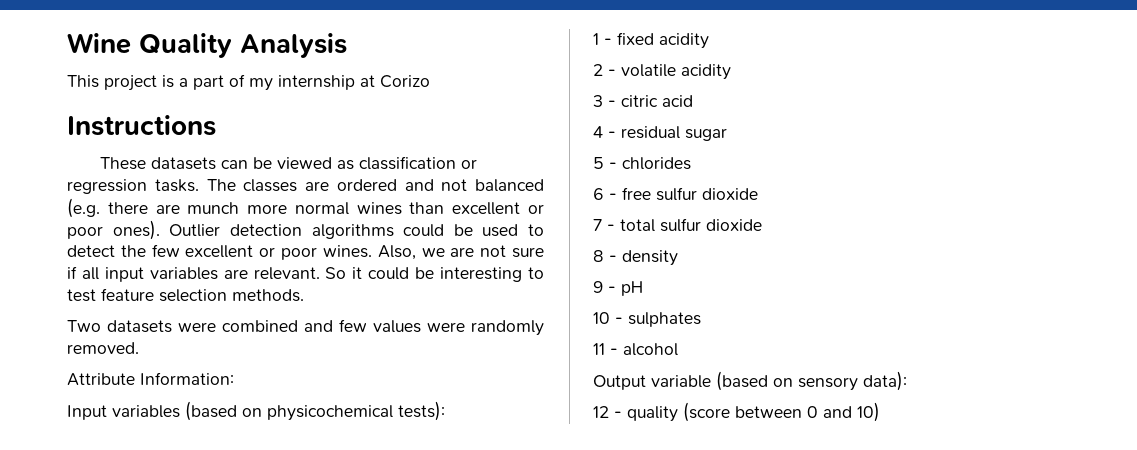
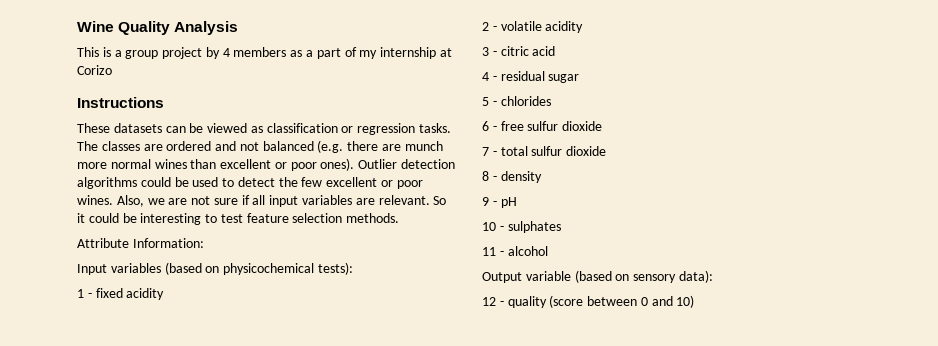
[104,75,174,91] project is -> [102,47,303,59] is a group project by 4 members as
[67,319,544,336] [67,342,139,354] // Two datasets were combined and few values were randomly removed. -> (400, 218) none

